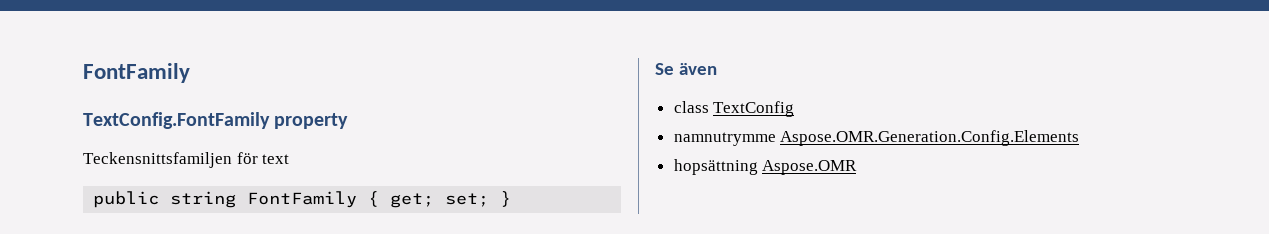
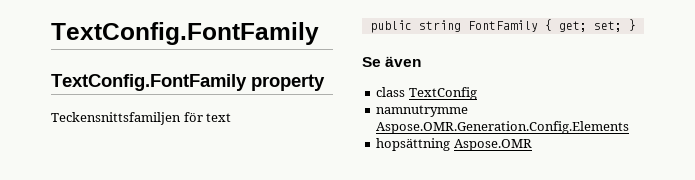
[83,63,190,83] FontFamily -> [51,22,319,45] TextConfig.FontFamily

